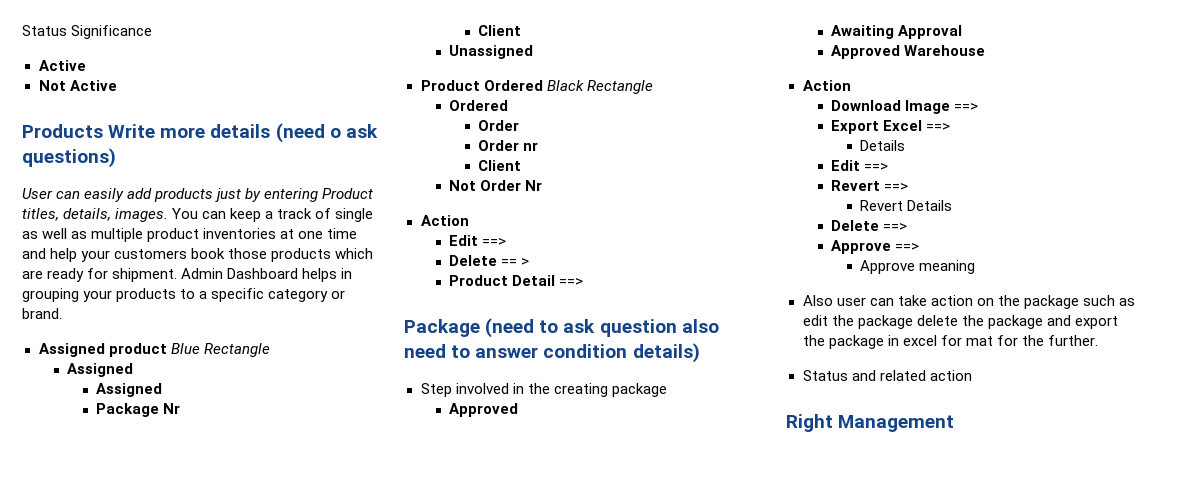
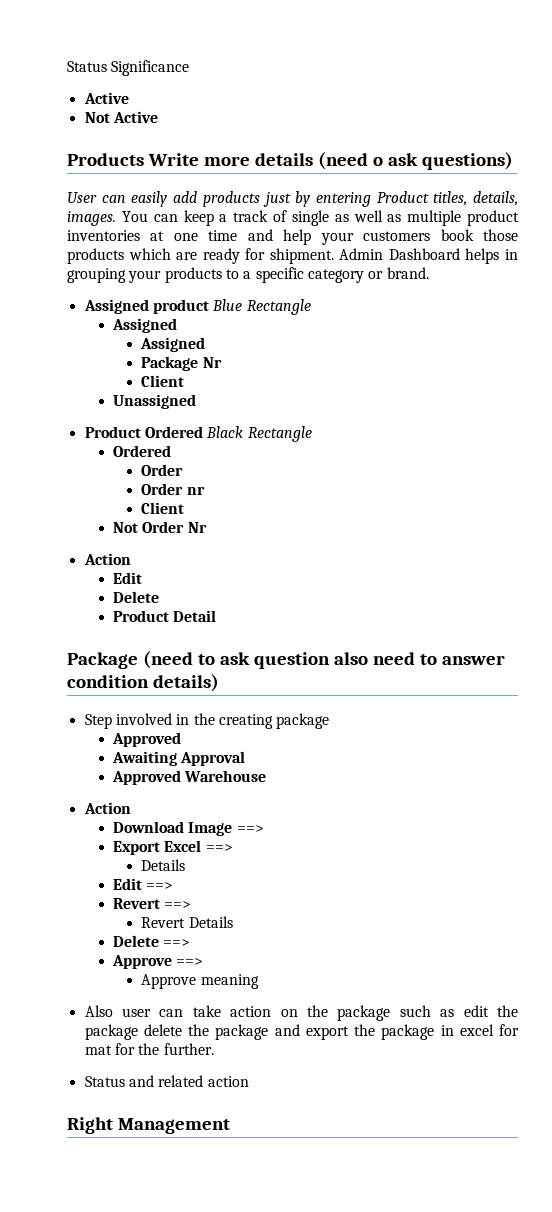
[482,238,507,246] [449,255,530,266] ==> // Delete == > -> [113,591,160,603] // Delete
[559,278,584,286] ==> -> (217, 616) none

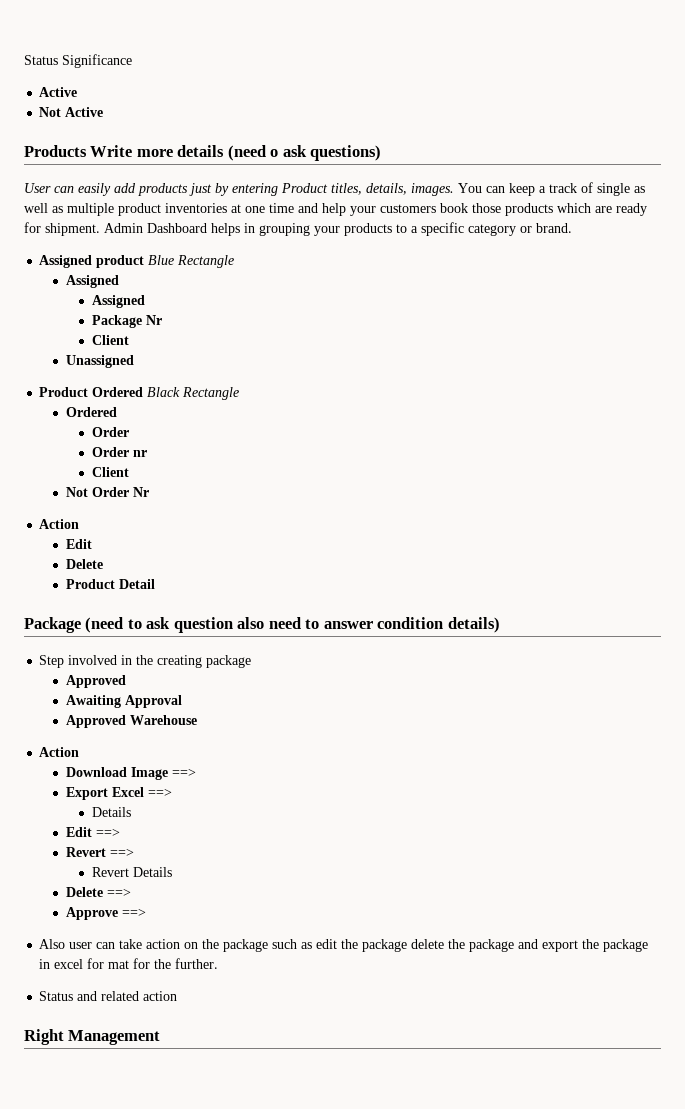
[141,974,259,989] // Approve meaning -> (146, 912) none

